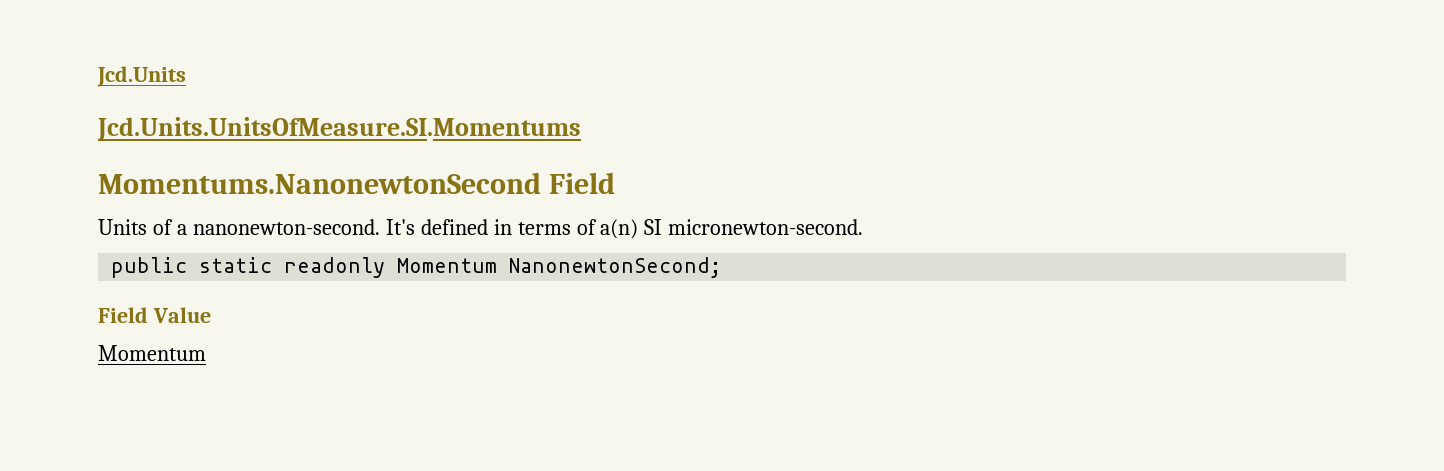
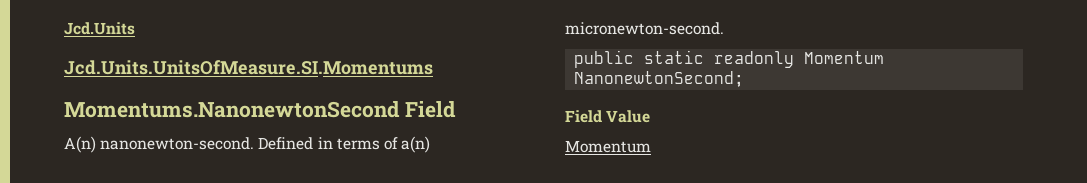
[98,219,488,235] Units of a nanonewton-second. It's defined -> [64,136,314,153] A(n) nanonewton-second. Defined
[644,219,663,235] SI -> (431, 144) none

